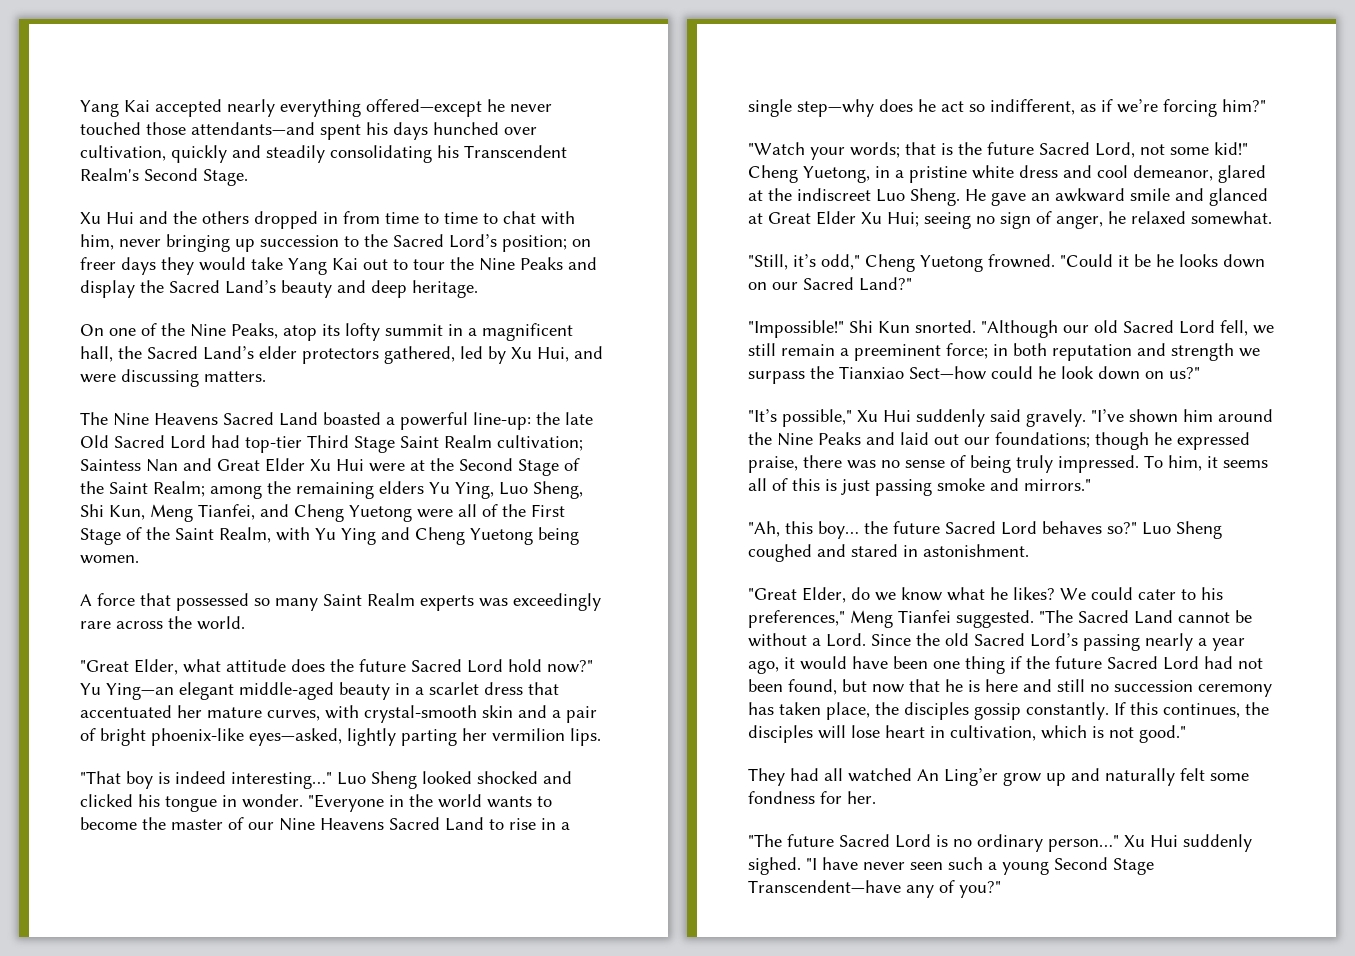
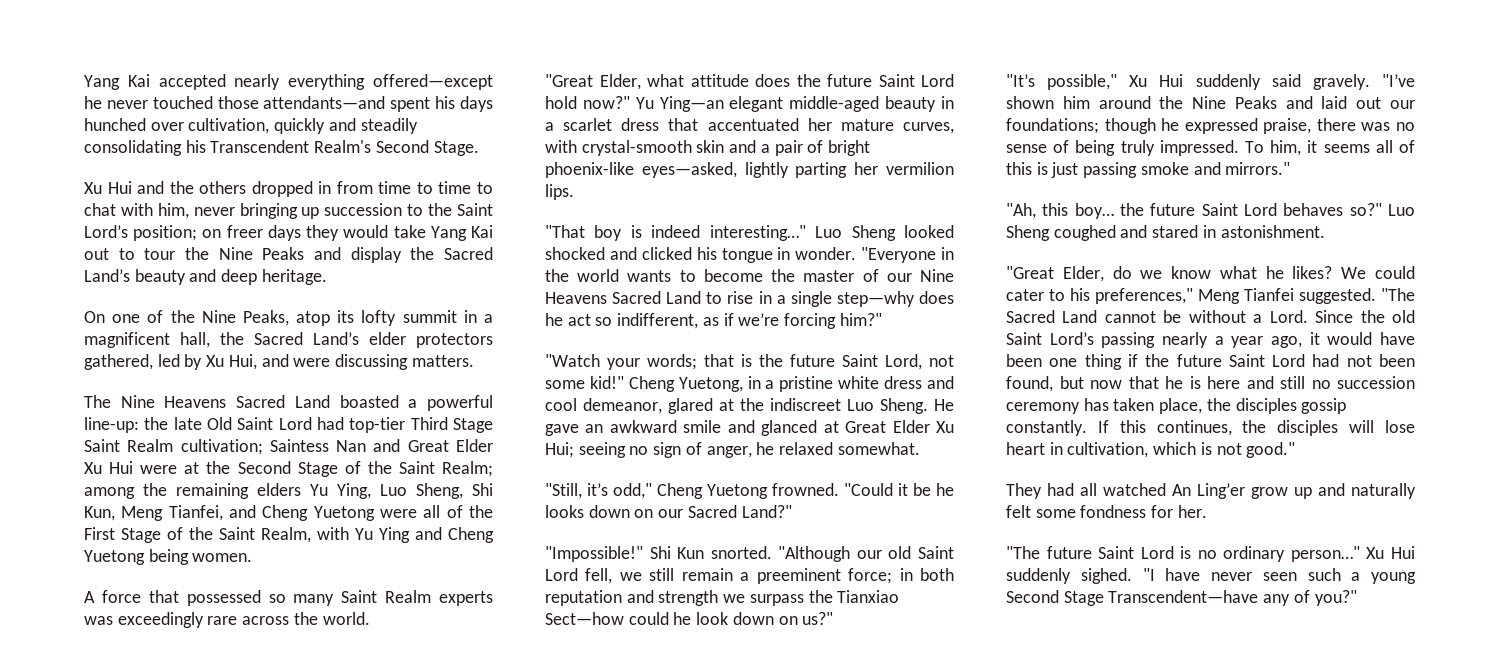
[393,234,444,247] Sacred -> [457,203,494,216] Saint
[114,435,165,448] Sacred -> [237,417,274,430] Saint
[411,659,462,672] Sacred -> [878,74,915,87] Saint
[1039,142,1090,155] Sacred -> [842,354,878,367] Saint
[1123,320,1174,333] Sacred -> [918,546,954,559] Saint
[945,521,996,534] Sacred -> [1201,203,1238,216] Saint
[974,633,1025,646] Sacred -> [1006,332,1042,345] Saint
[1107,656,1158,669] Sacred -> [1228,354,1265,367] Saint
[839,834,890,847] Sacred -> [1098,546,1135,559] Saint

